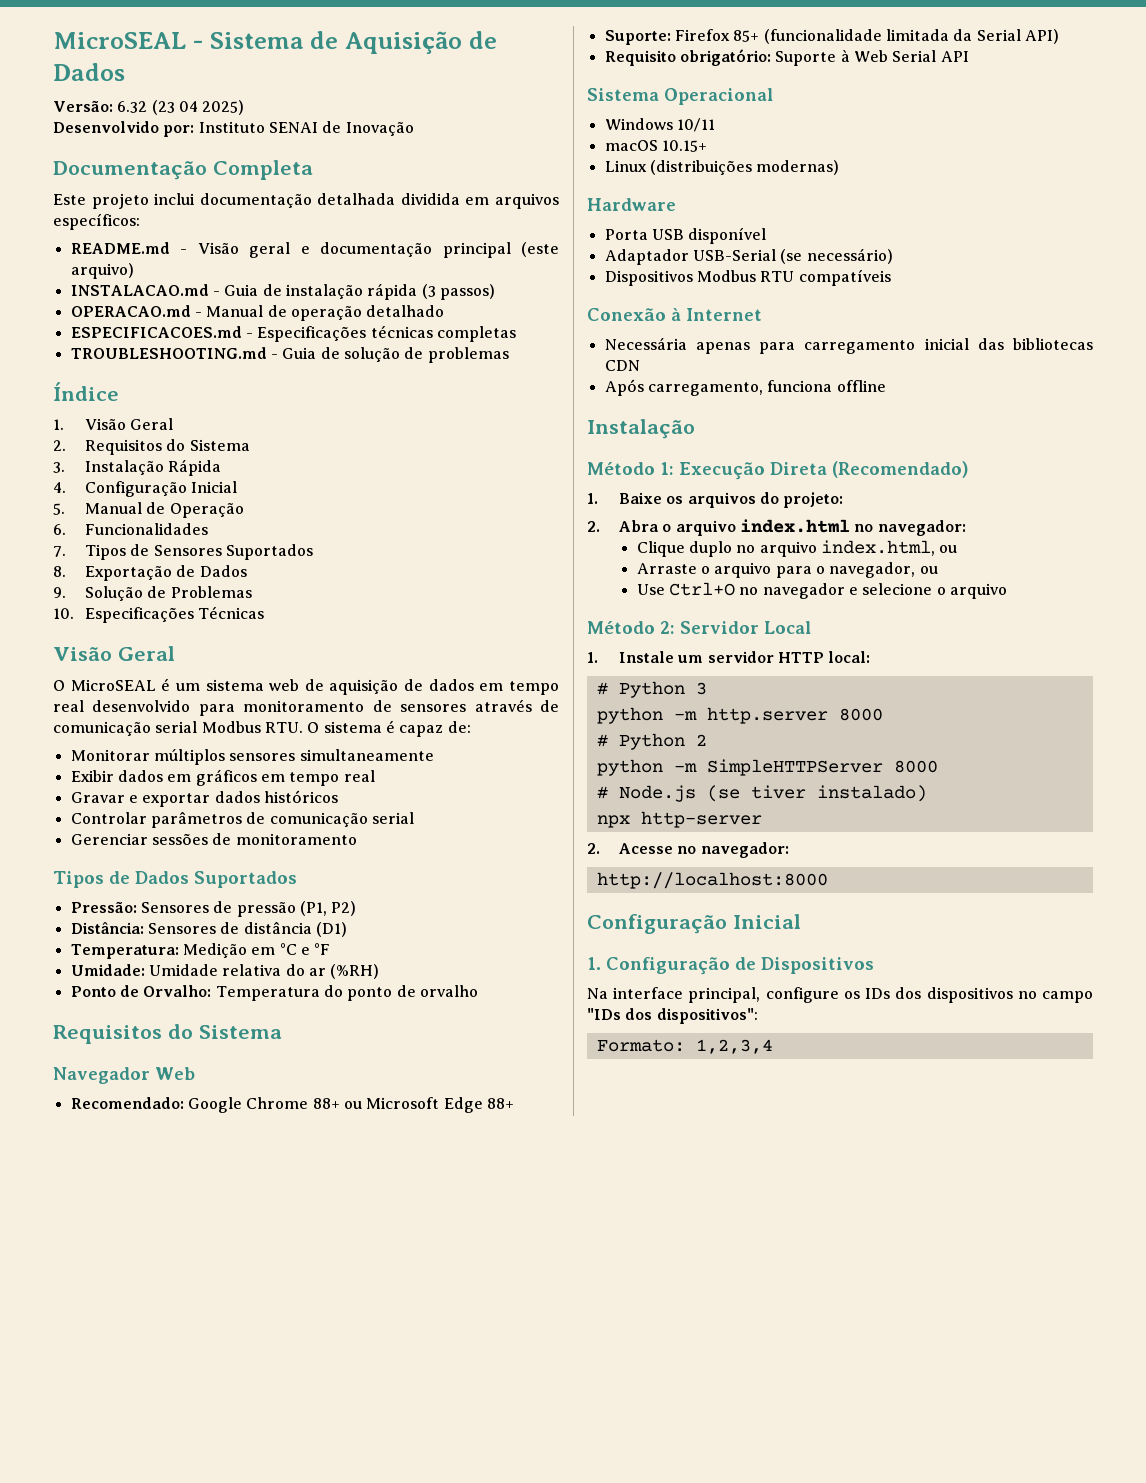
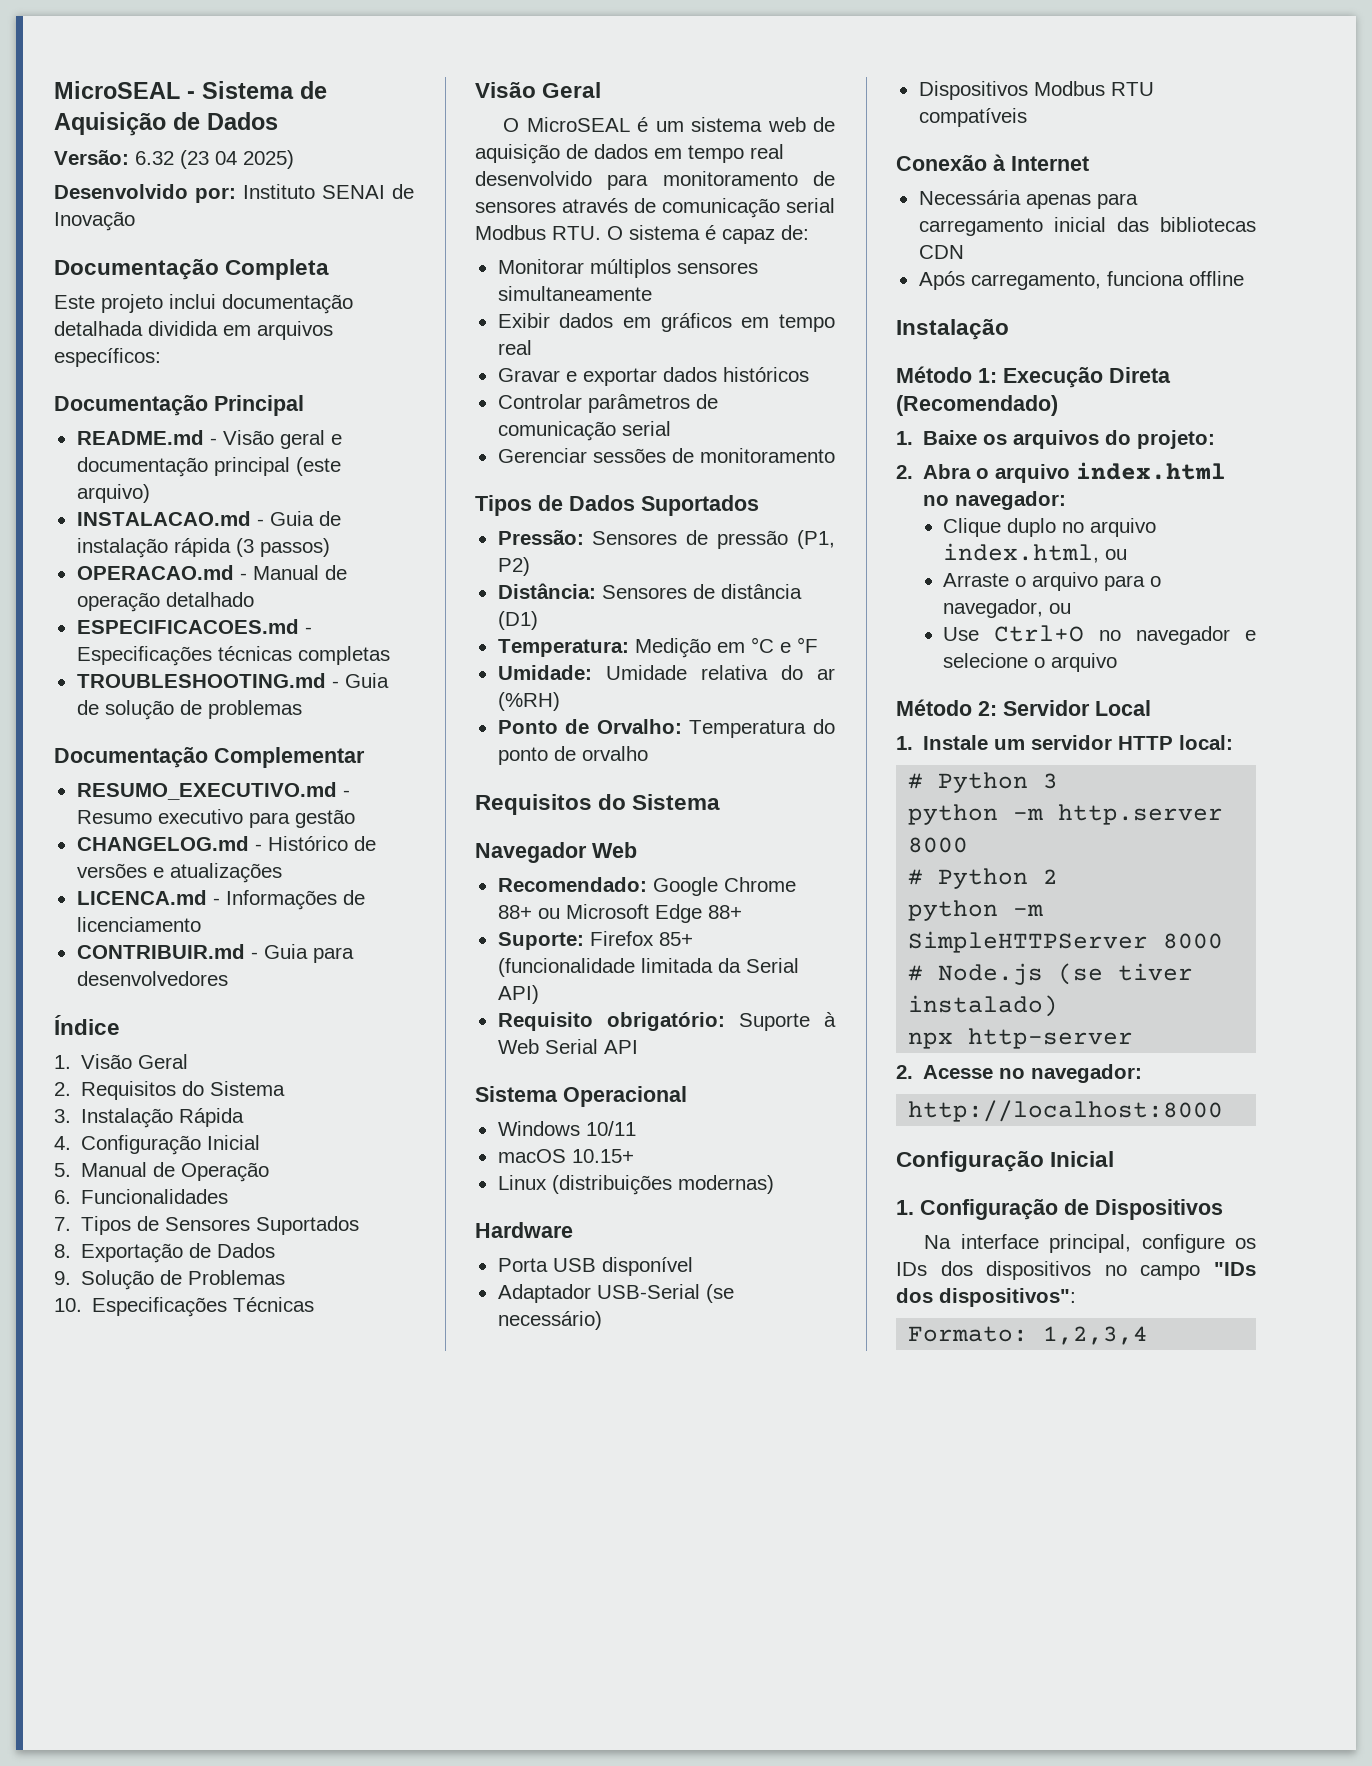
(140, 221) none -> [54,395,304,416] // Documentação Principal
(509, 355) none -> [54,747,365,768] [76,782,350,800] [76,809,355,828] [76,836,376,851] [76,863,282,883] [76,890,365,910] [76,917,201,932] [76,944,354,963] [76,971,228,986] // Documentação Complementar // RESUMO_EXECUTIVO.md - Resumo executivo para gestão // CHANGELOG.md - Histórico de versões e atualizações // LICENCA.md - Informações de licenciamento // CONTRIBUIR.md - Guia para desenvolvedores

